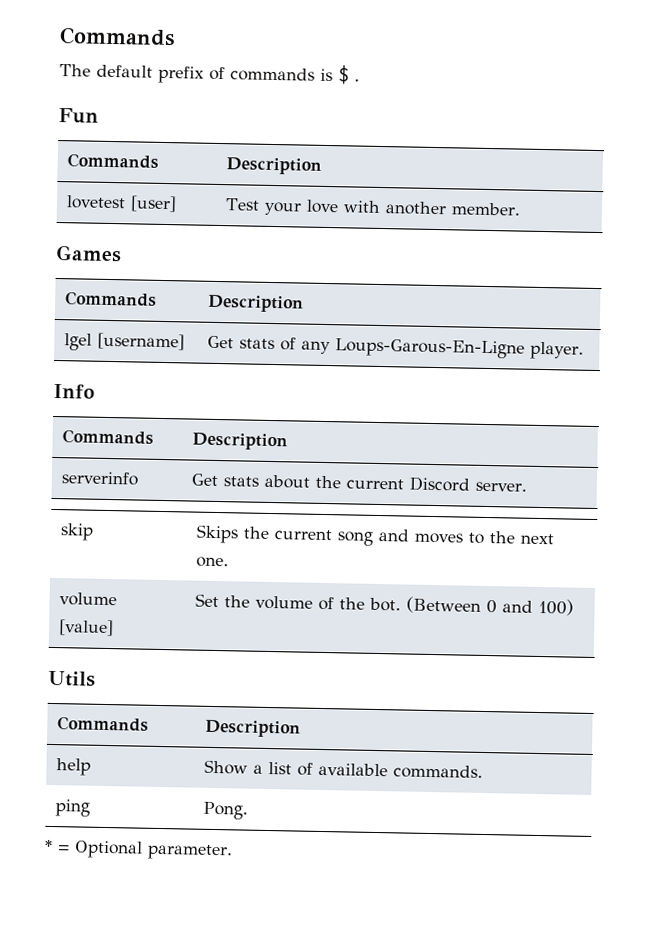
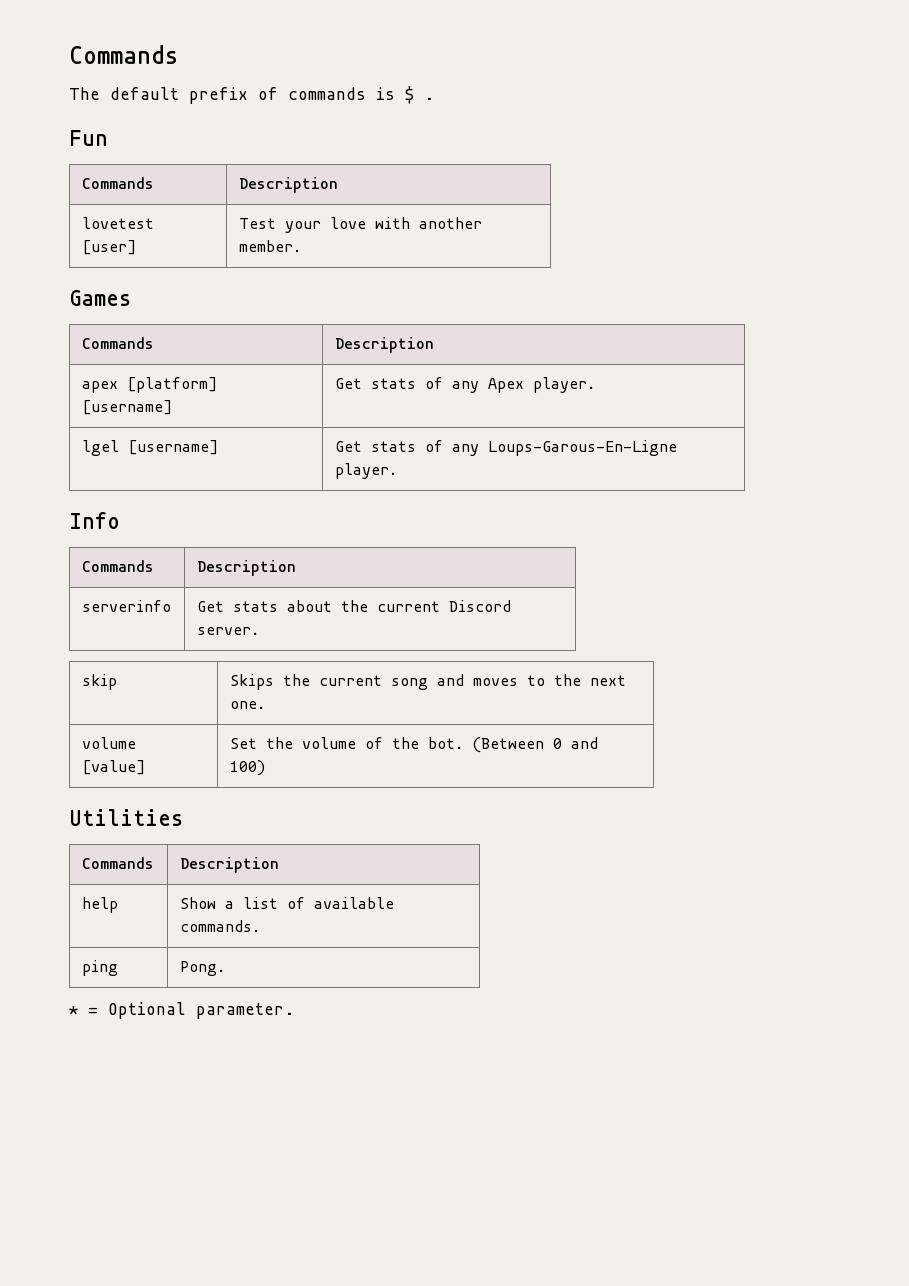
(305, 303) none -> [81,377,217,393] [81,400,172,415] [334,377,595,393] // apex [platform] [username] | Get stats of any Apex player.
[48,670,96,687] Utils -> [69,809,183,826] Utilities

